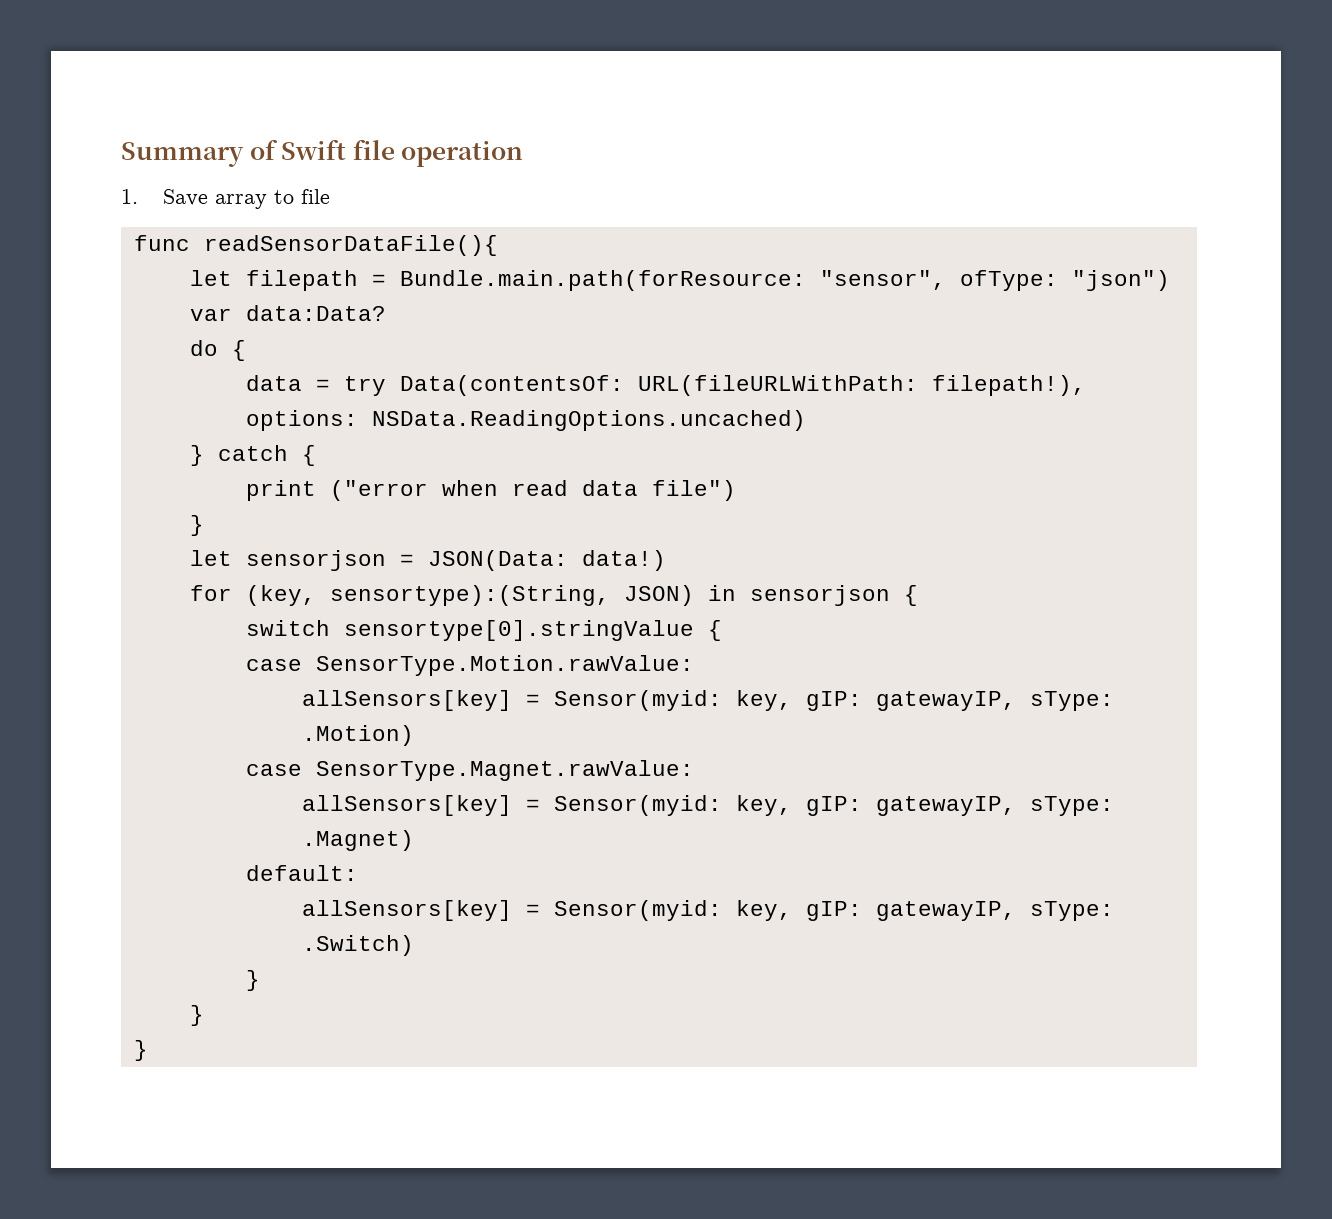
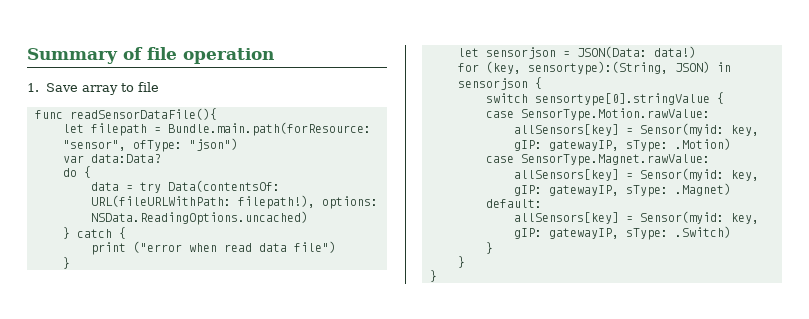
[281,139,347,160] Swift -> (143, 53) none

